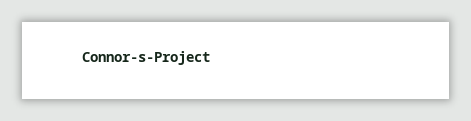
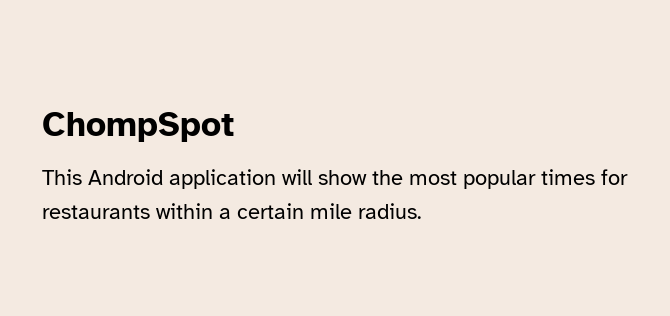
[82,51,210,65] Connor-s-Project -> [42,112,234,142] [42,169,628,189] [42,203,422,219] ChompSpot // This Android application will show the most popular times for restaurants within a certain mile radius.

